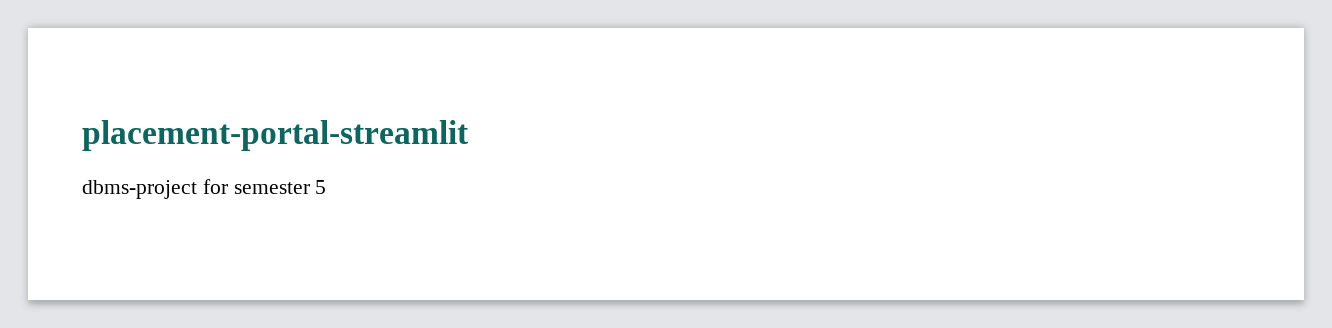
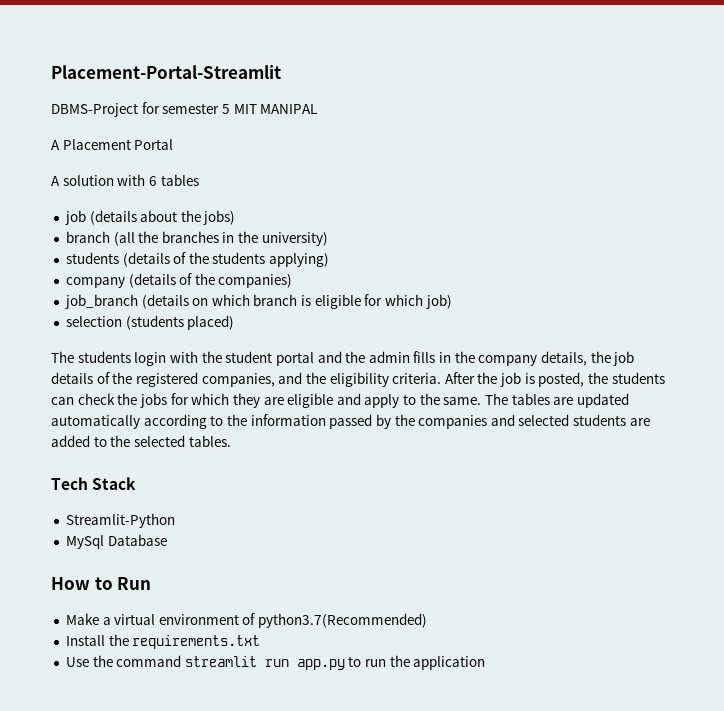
[82,120,469,151] [82,180,197,199] placement-portal-streamlit // dbms-project -> [51,65,281,79] [51,103,138,117] Placement-Portal-Streamlit // DBMS-Project
(327, 187) none -> [233,104,318,114] [51,139,174,150] [51,174,199,186] [64,210,236,225] [65,231,328,246] [65,252,330,267] [65,273,293,288] [64,294,452,309] [65,315,235,330] [51,351,635,366] [51,372,665,387] [51,393,629,408] [51,414,650,429] [51,435,231,447] [51,477,137,490] [65,513,175,528] [65,534,167,549] [51,577,152,590] [65,613,428,628] [65,634,261,649] [65,655,486,670] MIT MANIPAL // A Placement Portal // A solution with 6 tables // job (details about the jobs) // branch (all the branches in the university) // students (details of the students applying) // company (details of the companies) // job_branch (details on which branch is eligible for which job) // selection (students placed) // The students login with the student portal and the admin fills in the company details, the job details of the registered companies, and the eligibility criteria. After the job is posted, the students can check the jobs for which they are eligible and apply to the same. The tables are updated automatically according to the information passed by the companies and selected students are added to the selected tables. // Tech Stack // Streamlit-Python // MySql Database // How to Run // Make a virtual environment of python3.7(Recommended) // Install the requirements.txt // Use the command streamlit run app.py to run the application

